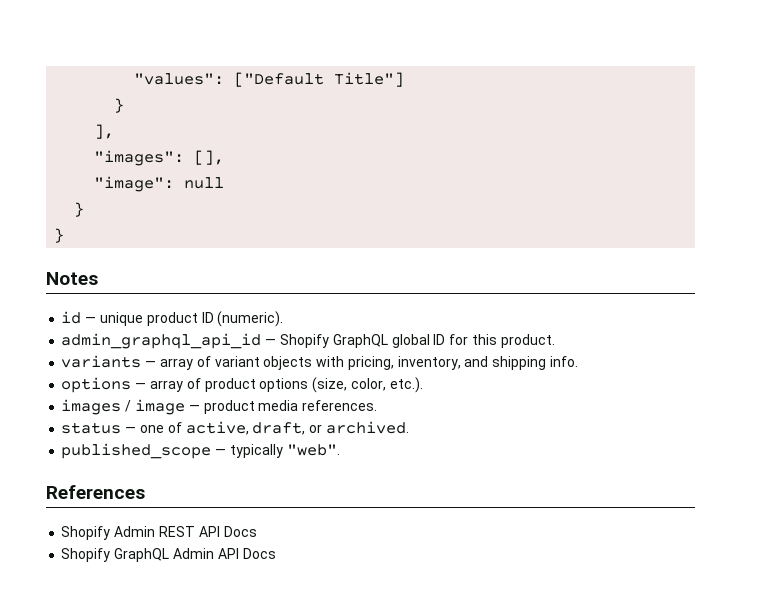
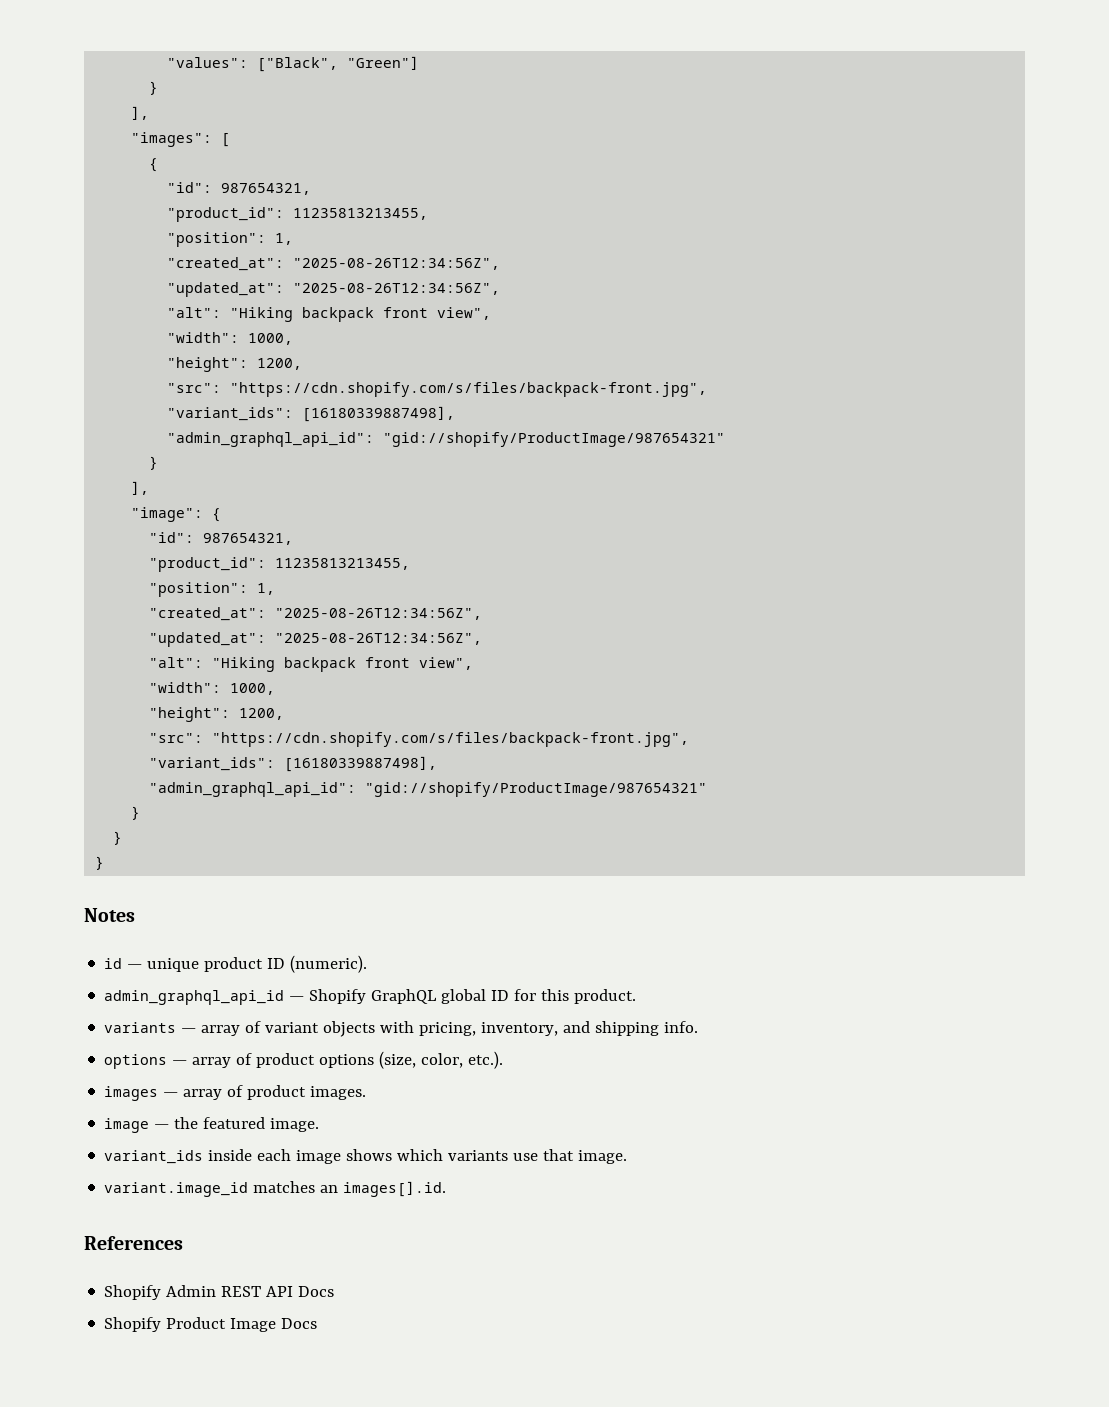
[234,72,405,87] ["Default Title"] -> [257,56,420,72] ["Black", "Green"]
[194,150,225,165] [94,176,225,192] [], // "image": null -> [221,133,231,147] [149,158,159,172] [167,182,312,195] [167,207,429,222] [167,232,294,247] [167,257,501,271] [167,282,501,297] [167,307,492,322] [167,332,294,345] [167,357,303,372] [167,382,708,397] [167,406,456,422] [167,432,726,447] [149,456,159,470] [131,481,150,495] [131,507,222,522] [149,532,294,545] [149,557,411,572] [149,582,276,597] [149,607,483,621] [149,632,483,647] [149,657,474,672] [149,682,276,695] [149,707,285,722] [149,732,690,747] [149,756,438,772] [149,782,708,797] [131,806,141,820] [ // { // "id": 987654321, // "product_id": 11235813213455, // "position": 1, // "created_at": "2025-08-26T12:34:56Z", // "updated_at": "2025-08-26T12:34:56Z", // "alt": "Hiking backpack front view", // "width": 1000, // "height": 1200, // "src": "https://cdn.shopify.com/s/files/backpack-front.jpg", // "variant_ids": [16180339887498], // "admin_graphql_api_id": "gid://shopify/ProductImage/987654321" // } // ], // "image": { // "id": 987654321, // "product_id": 11235813213455, // "position": 1, // "created_at": "2025-08-26T12:34:56Z", // "updated_at": "2025-08-26T12:34:56Z", // "alt": "Hiking backpack front view", // "width": 1000, // "height": 1200, // "src": "https://cdn.shopify.com/s/files/backpack-front.jpg", // "variant_ids": [16180339887498], // "admin_graphql_api_id": "gid://shopify/ProductImage/987654321" // }
[125,399,378,415] [61,421,409,435] [61,443,340,459] / image — product media references. // status — one of active, draft, or archived. // published_scope — typically "web". -> [163,1085,367,1100] [104,1117,320,1133] [104,1149,628,1164] [104,1181,447,1197] — array of product images. // image — the featured image. // variant_ids inside each image shows which variants use that image. // variant.image_id matches an images[].id.
[114,548,239,562] GraphQL Admin API -> [166,1317,277,1332] Product Image

